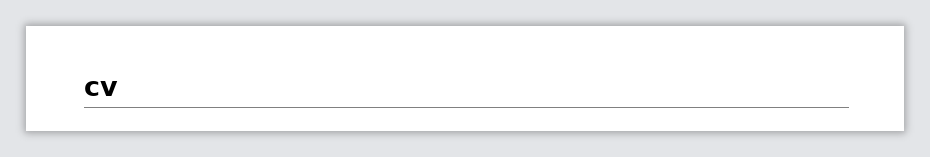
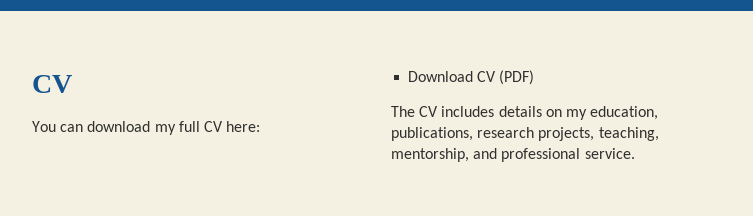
[84,81,118,96] cv -> [32,75,72,93] [32,121,261,135] [408,70,535,85] [391,106,659,120] [391,127,659,141] [391,148,635,162] CV // You can download my full CV here: // Download CV (PDF) // The CV includes details on my education, publications, research projects, teaching, mentorship, and professional service.

